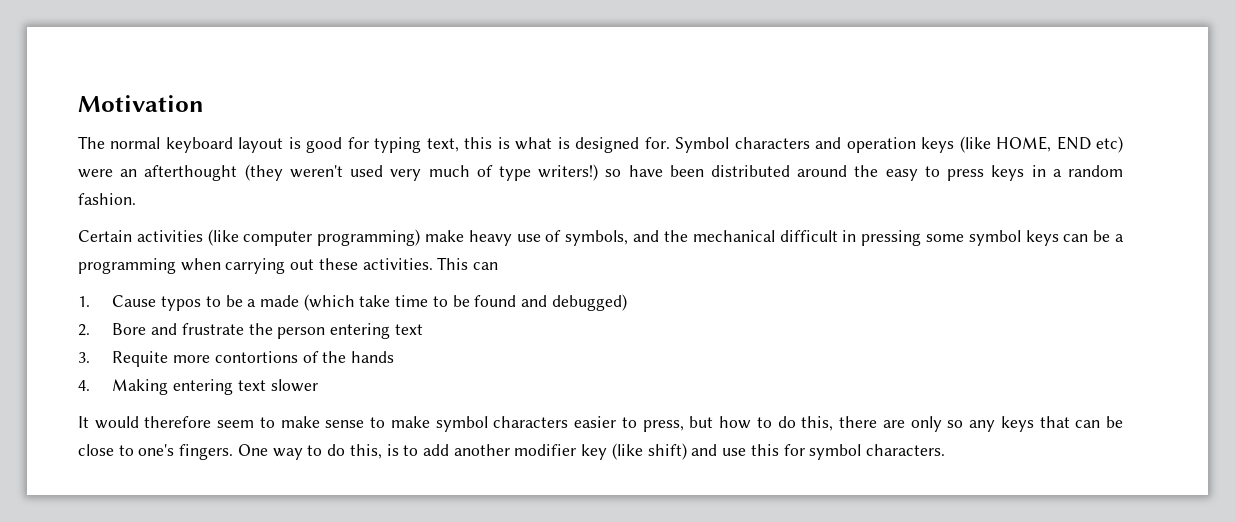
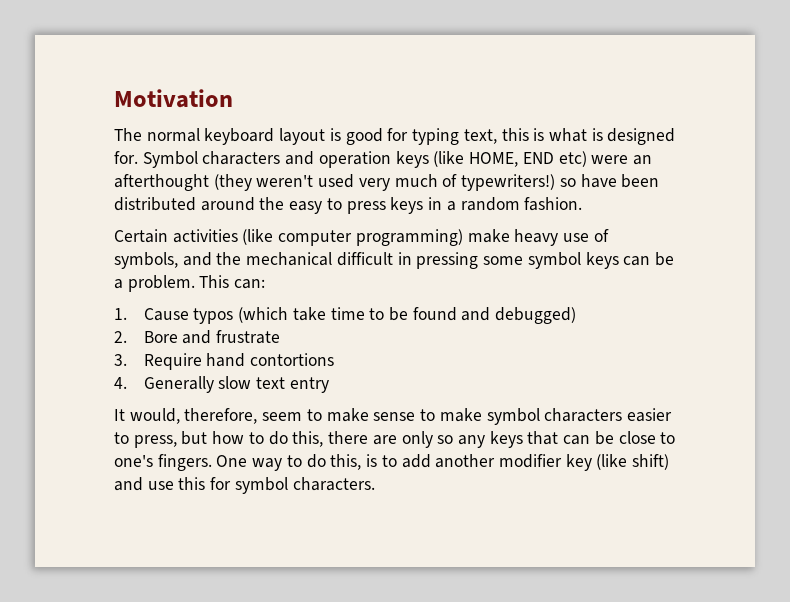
[498,164,599,181] type writers!) -> [461,174,556,191] typewriters!)
[78,257,499,274] programming when carrying out these activities. This can -> [127,275,266,292] problem. This can:
[205,295,300,307] to be a made -> (234, 316) none
[248,323,423,339] the person entering text -> (281, 337) none
[112,351,211,367] Requite more -> [143,353,246,370] Require hand
[302,351,395,363] [78,379,318,395] of the hands // 4. Making entering text slower -> [114,376,329,393] // 4. Generally slow text entry
[94,416,212,429] would therefore -> [129,408,258,424] would, therefore,

